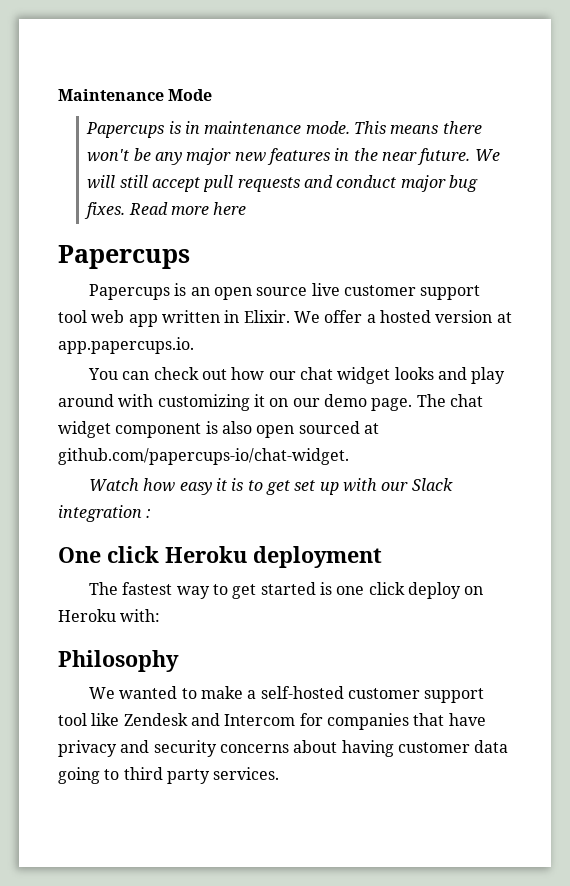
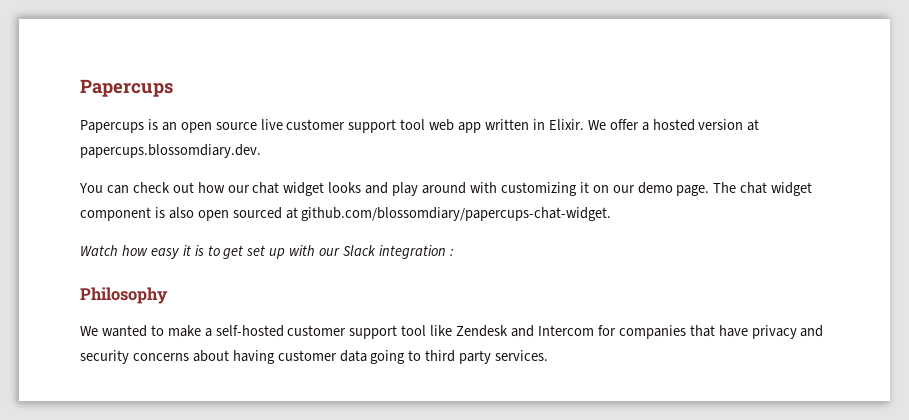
[58,89,213,101] [86,121,482,138] [87,148,500,165] [87,175,478,192] [84,202,247,219] Maintenance Mode // Papercups is in maintenance mode. This means there won't be any major new features in the near future. We will still accept pull requests and conduct major bug fixes. Read more here // -> (80, 88) none
[58,337,194,354] app.papercups.io. -> [80,144,261,158] papercups.blossomdiary.dev.
[58,448,349,465] github.com/papercups-io/chat-widget. -> [301,207,612,221] github.com/blossomdiary/papercups-chat-widget.
[58,546,382,568] [88,582,484,599] [58,609,161,622] // One click Heroku deployment // The fastest way to get started is one click deploy on Heroku with: -> (454, 252) none

